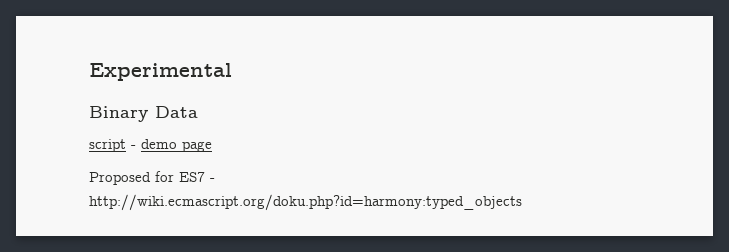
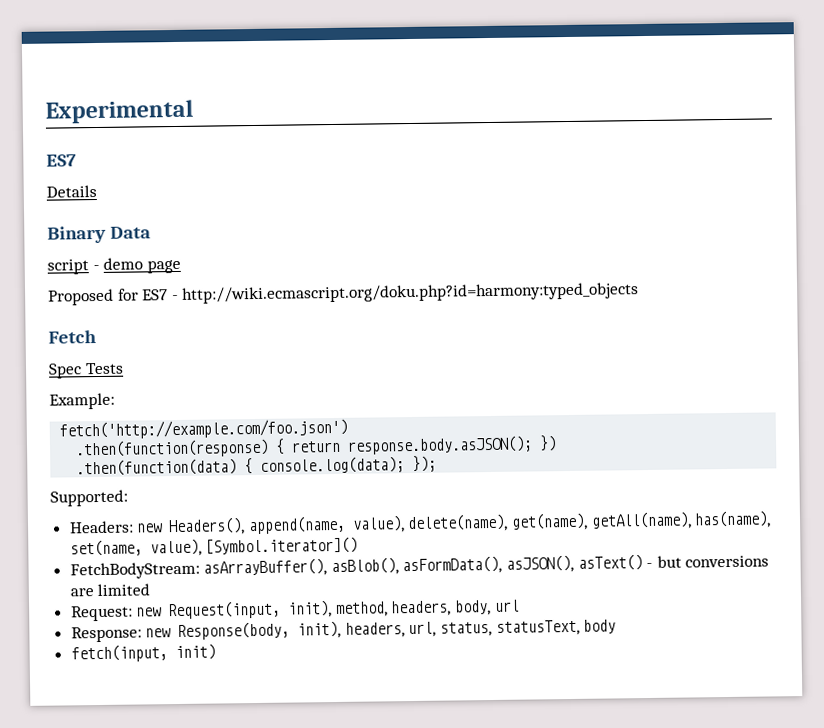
(232, 72) none -> [46,154,77,167] [46,185,97,198] // ES7 // Details
(522, 202) none -> [48,330,97,344] [48,362,124,379] [49,392,115,410] [59,418,349,440] [75,435,558,459] [76,455,438,477] [50,489,128,507] [68,510,772,536] [69,536,359,557] [69,554,770,580] [69,583,151,597] [70,599,520,622] [70,619,617,643] [70,643,216,663] // Fetch // Spec Tests // Example: // fetch('http://example.com/foo.json') // .then(function(response) { return response.body.asJSON(); }) // .then(function(data) { console.log(data); }); // Supported: // Headers: new Headers(), append(name, value), delete(name), get(name), getAll(name), has(name), set(name, value), [Symbol.iterator]() // FetchBodyStream: asArrayBuffer(), asBlob(), asFormData(), asJSON(), asText() - but conversions are limited // Request: new Request(input, init), method, headers, body, url // Response: new Response(body, init), headers, url, status, statusText, body // fetch(input, init)

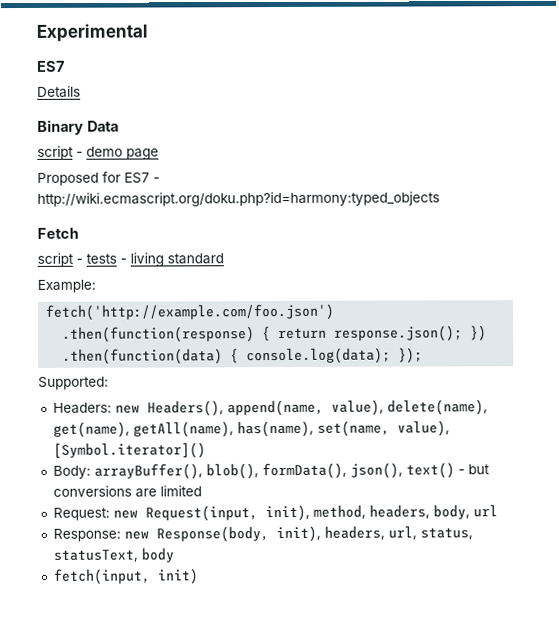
[48,362,124,379] Spec Tests -> [37,252,224,267] script - tests - living standard
[347,435,534,455] response.body.asJSON(); -> [334,325,464,342] response.json();
[69,554,643,580] FetchBodyStream: asArrayBuffer(), asBlob(), asFormData(), asJSON(), asText() -> [52,462,455,480] Body: arrayBuffer(), blob(), formData(), json(), text()

